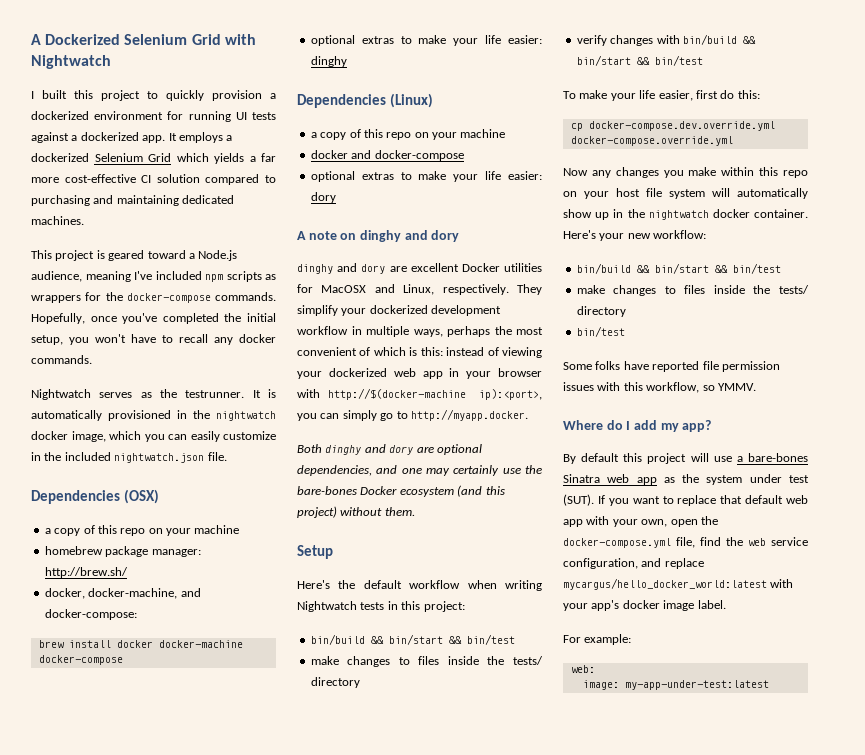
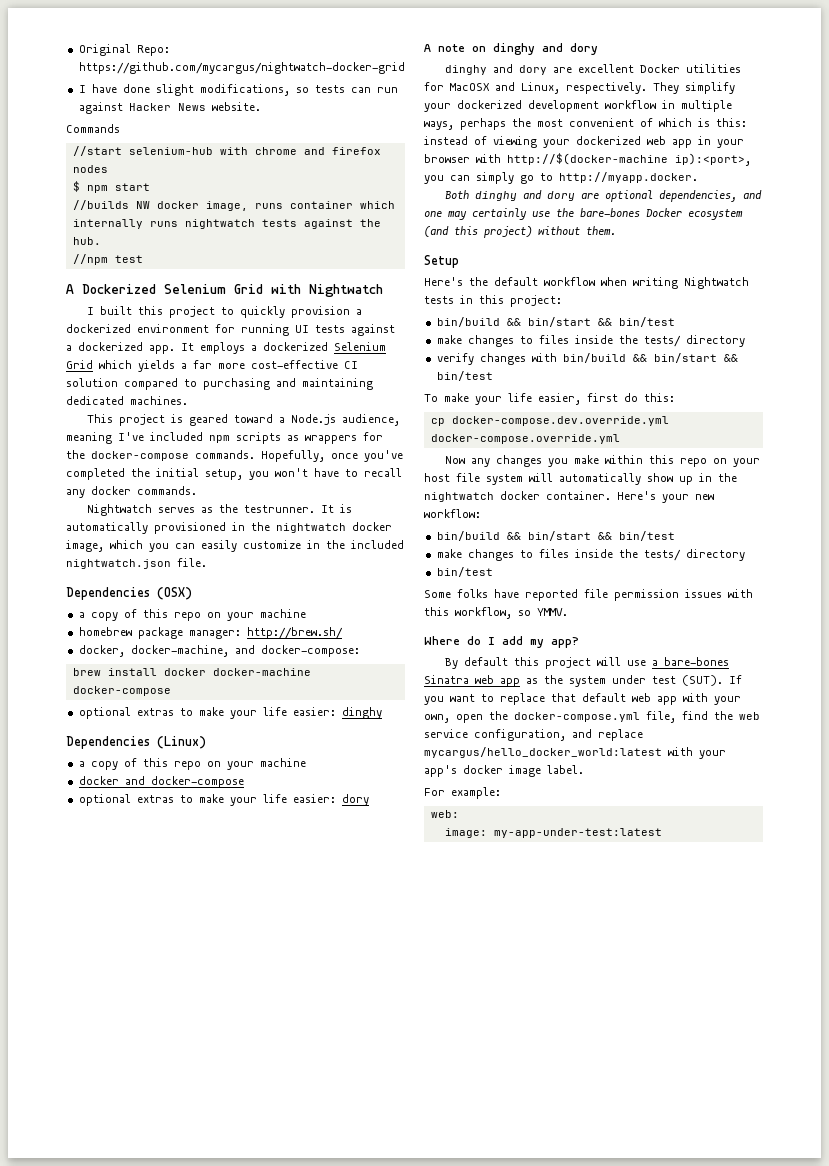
(31, 39) none -> [78,44,170,56] [78,62,405,74] [78,84,398,96] [78,102,261,114] [66,124,120,133] [72,146,381,156] [72,165,108,173] [72,181,150,193] [72,200,395,211] [72,219,381,229] [72,237,101,245] [72,254,143,265] Original Repo: https://github.com/mycargus/nightwatch-docker-grid // I have done slight modifications, so tests can run against Hacker News website. // Commands // //start selenium-hub with chrome and firefox nodes // $ npm start // //builds NW docker image, runs container which internally runs nightwatch tests against the hub. // //npm test //

